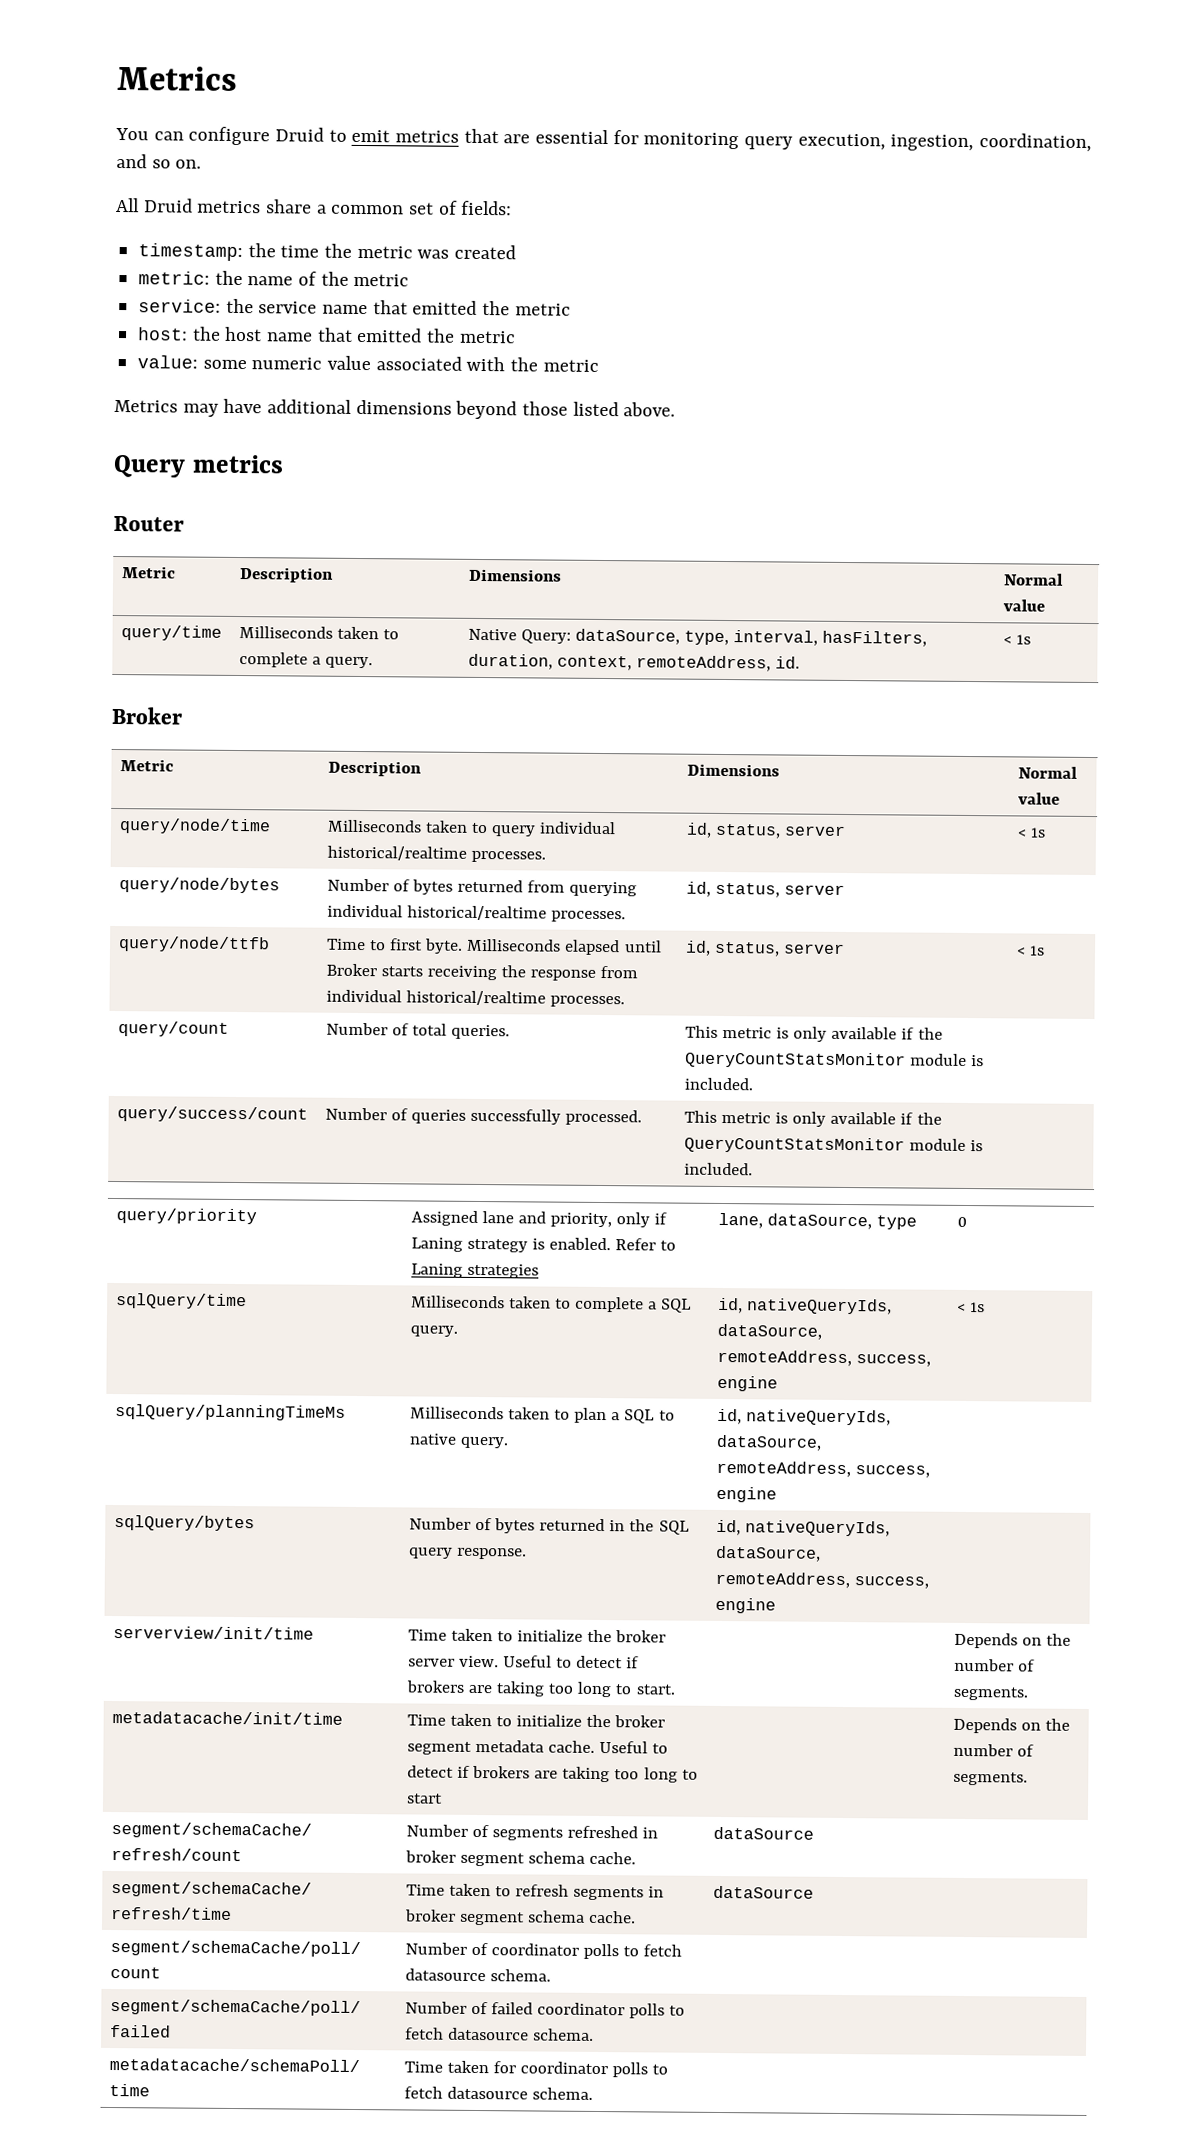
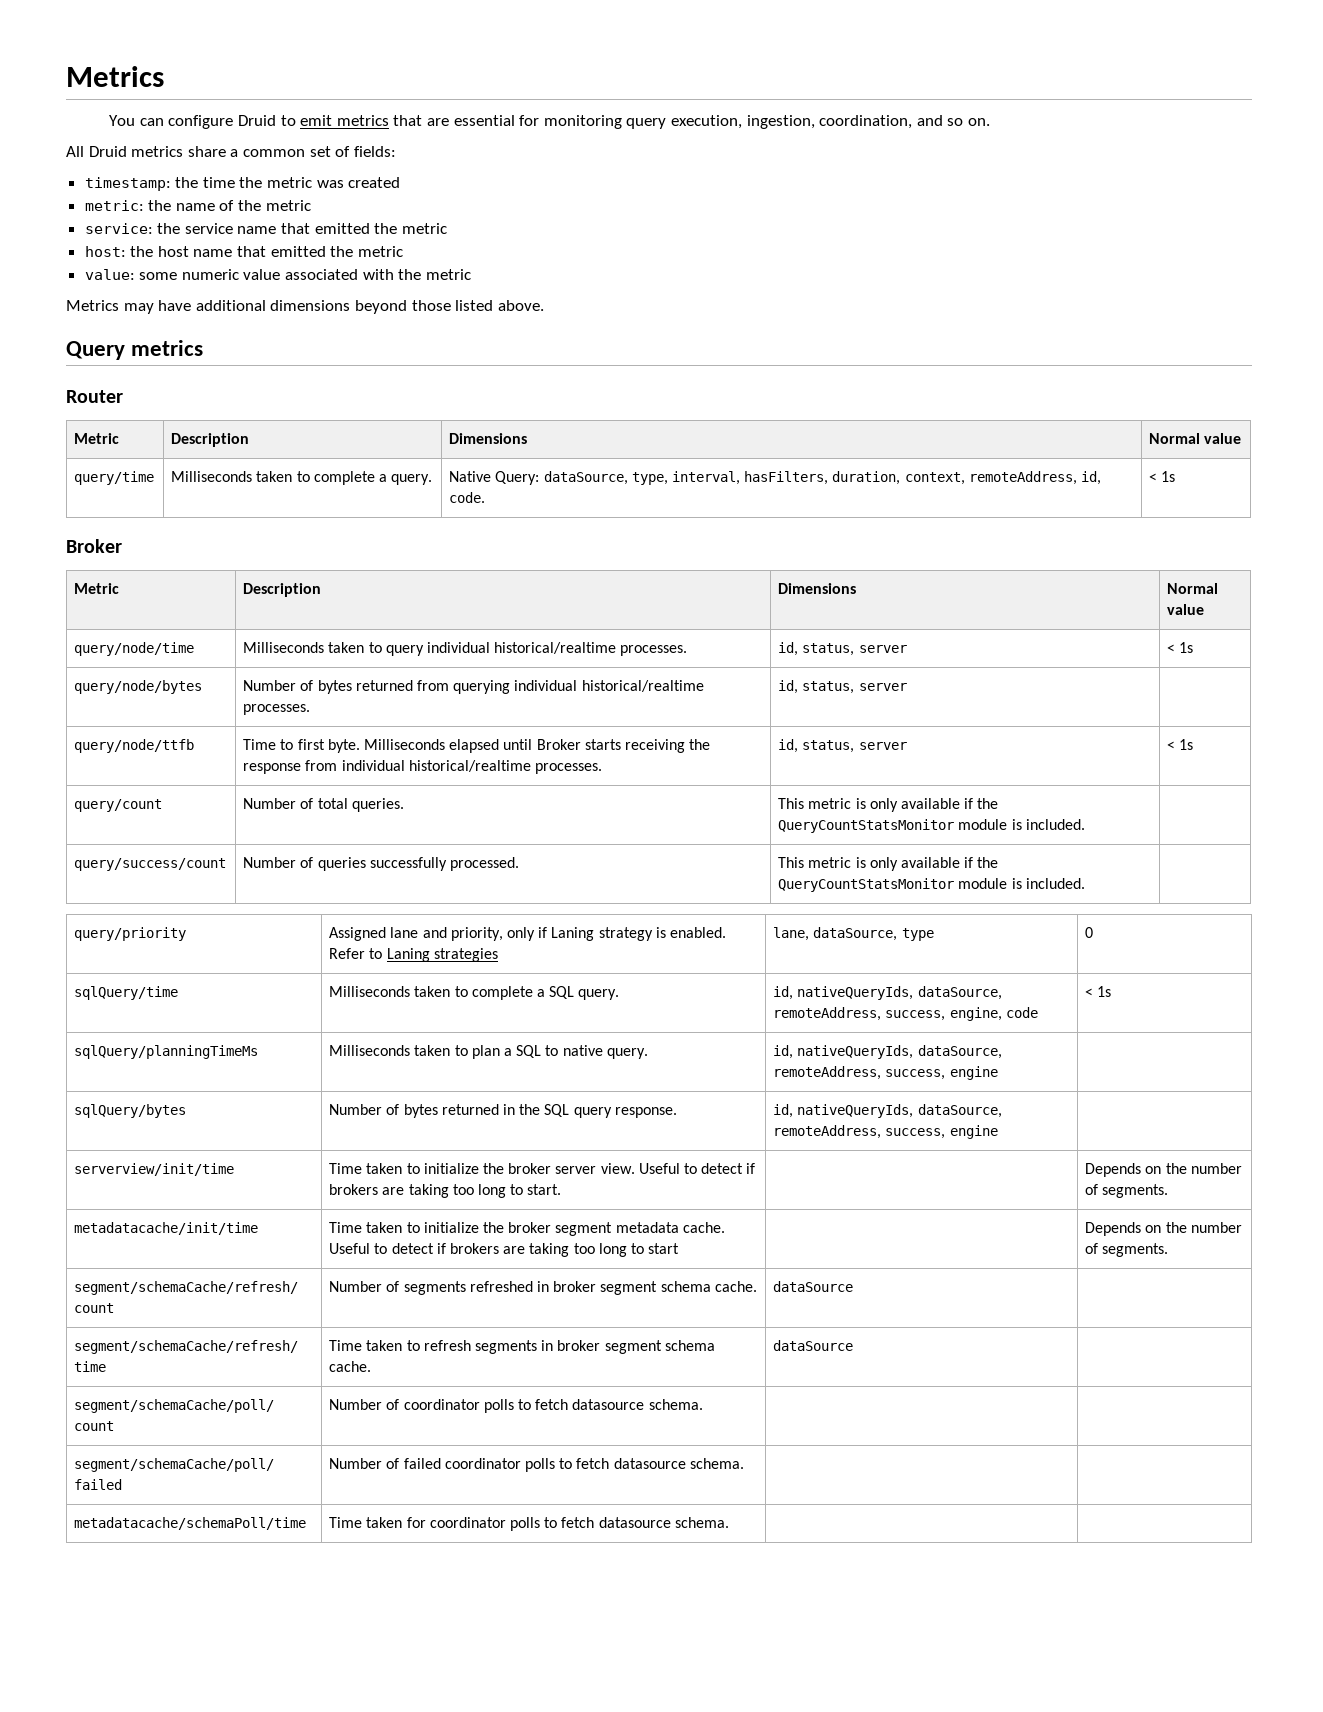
[775,656,801,669] id. -> [1080,471,1101,485] [449,492,486,503] id, code.
[716,1375,778,1392] engine -> [949,1007,1038,1021] engine, code

